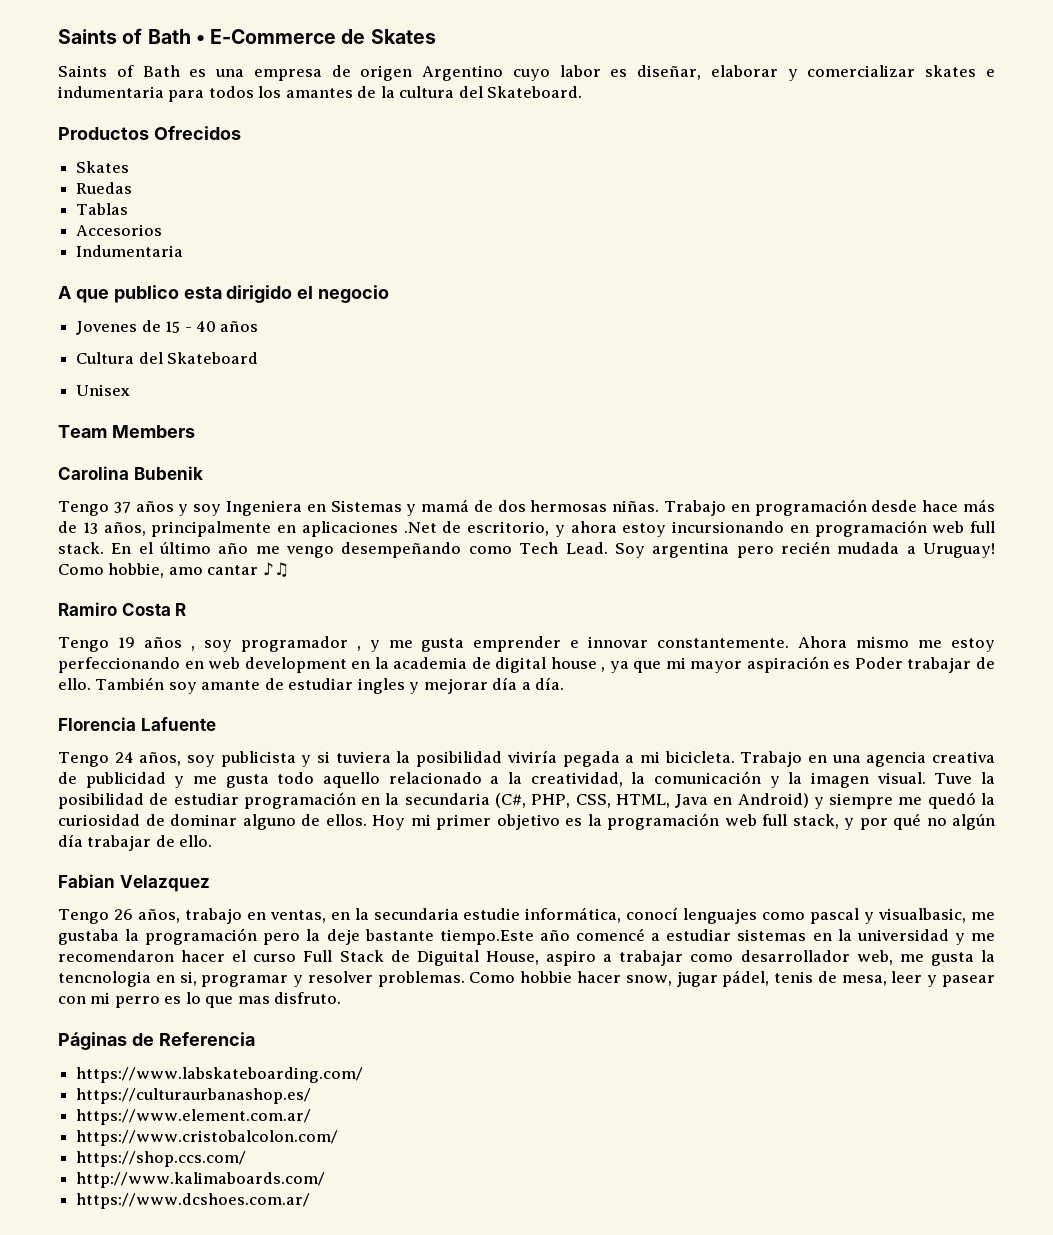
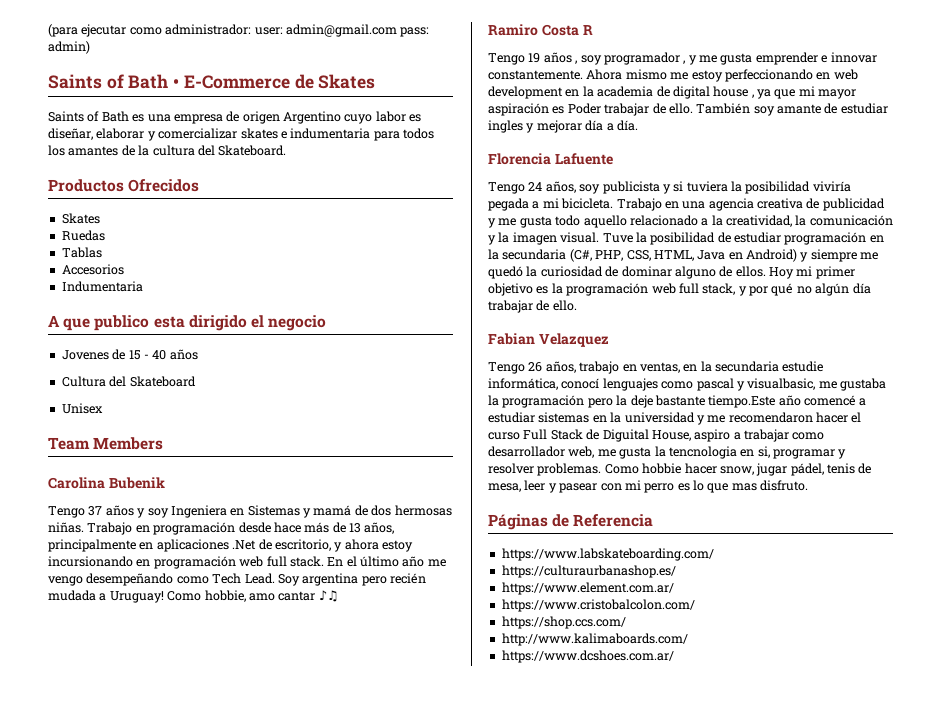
(58, 36) none -> [48,24,430,37] [48,41,90,54] (para ejecutar como administrador: user: admin@gmail.com pass: admin) //

